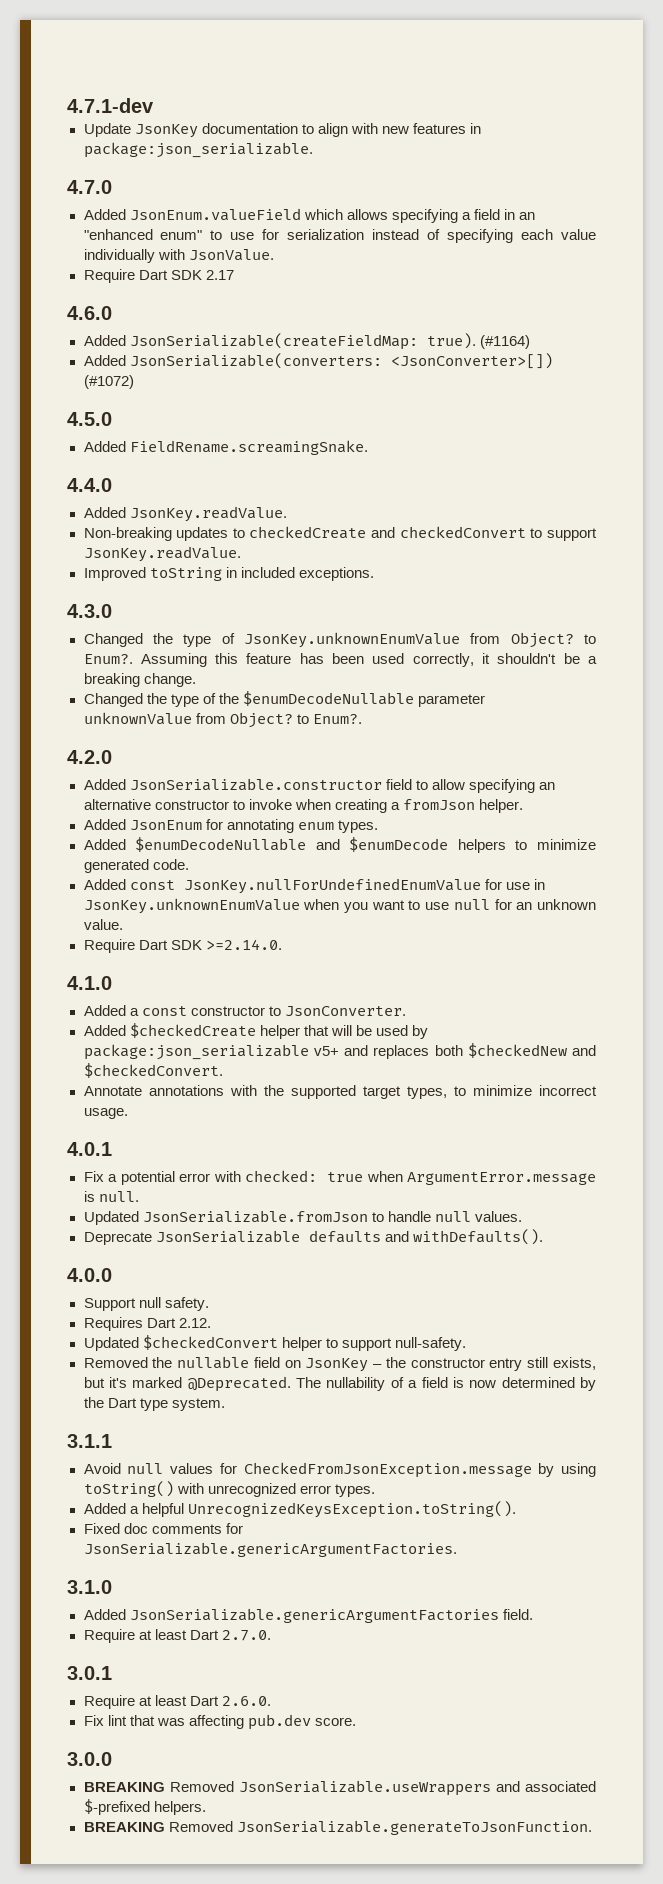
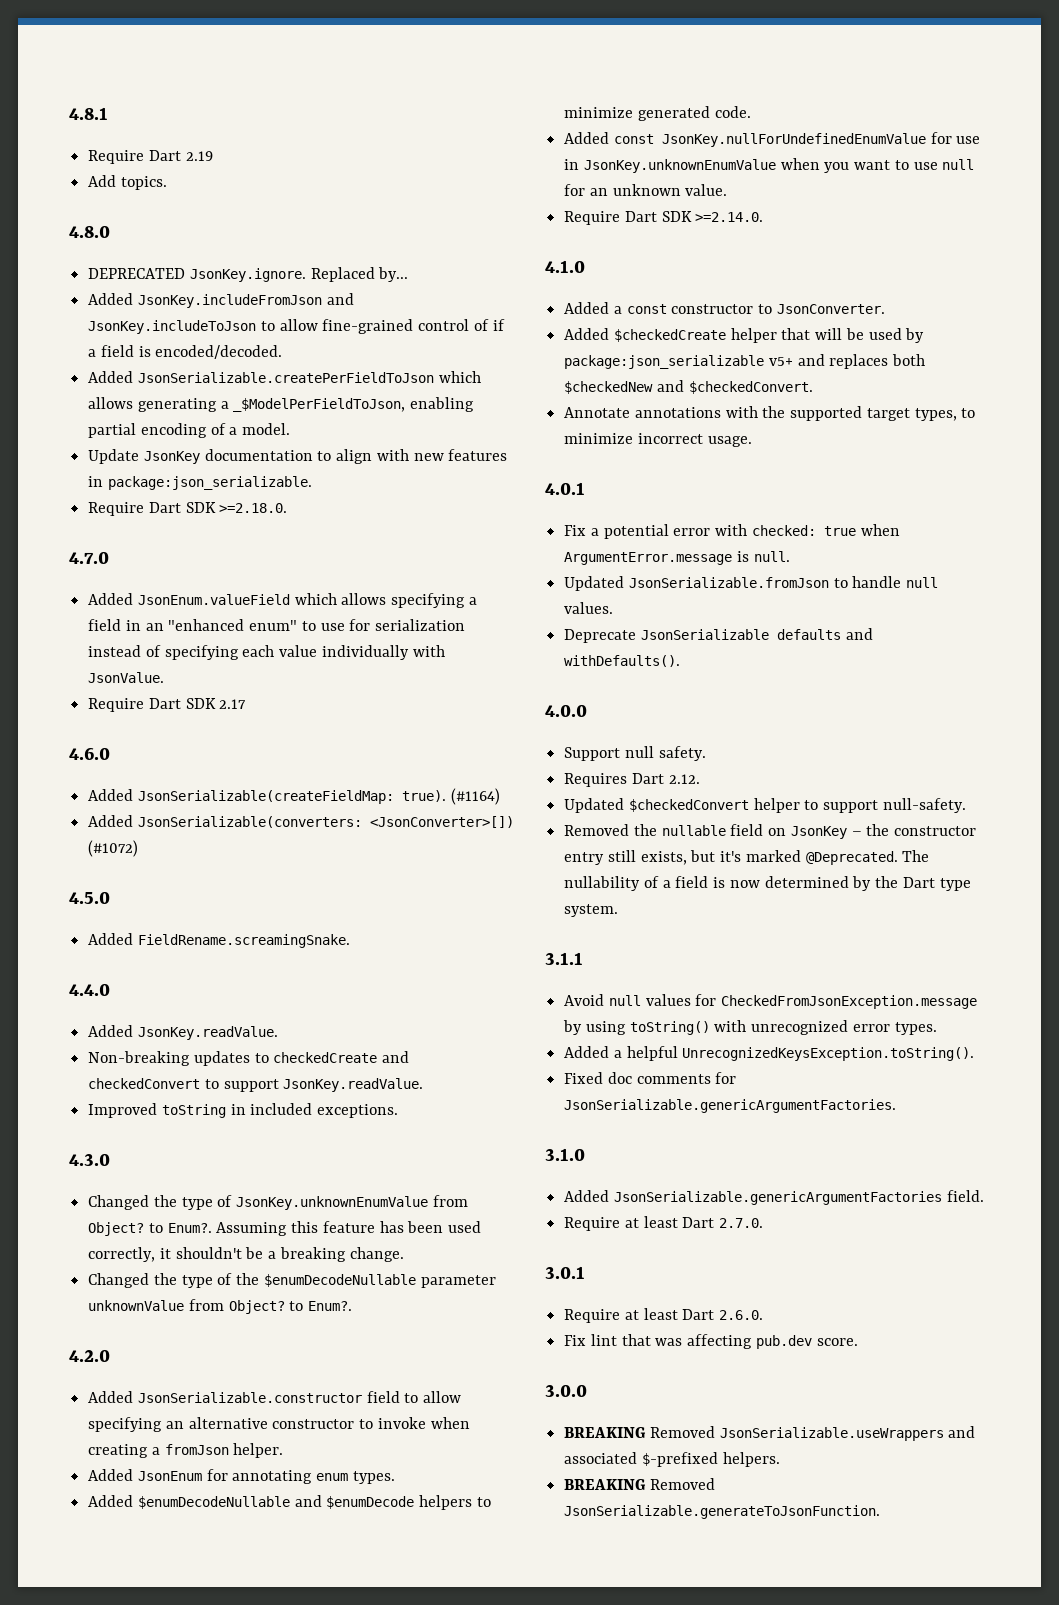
[67,98,154,113] 4.7.1-dev -> [69,107,108,120] [88,150,213,164] [88,175,167,190] [69,225,110,238] [88,267,409,282] [88,293,354,308] [88,319,505,334] [88,345,283,359] [88,371,481,383] [88,397,475,412] [88,423,291,438] 4.8.1 // Require Dart 2.19 // Add topics. // 4.8.0 // DEPRECATED JsonKey.ignore. Replaced by... // Added JsonKey.includeFromJson and JsonKey.includeToJson to allow fine-grained control of if a field is encoded/decoded. // Added JsonSerializable.createPerFieldToJson which allows generating a _$ModelPerFieldToJson, enabling partial encoding of a model.
(313, 150) none -> [88,502,288,516] // Require Dart SDK >=2.18.0.

